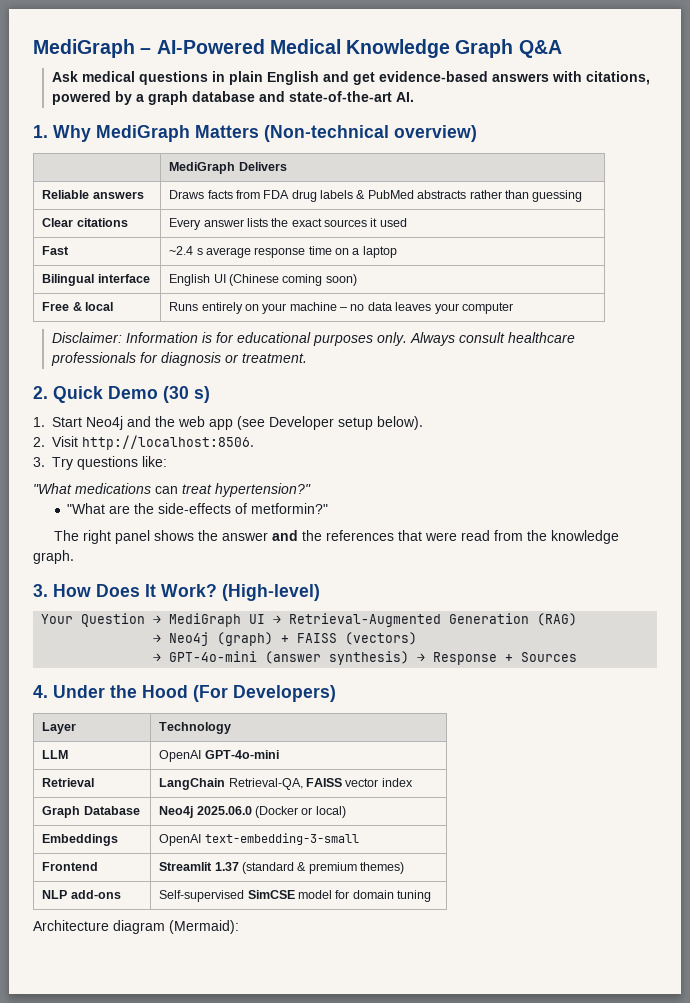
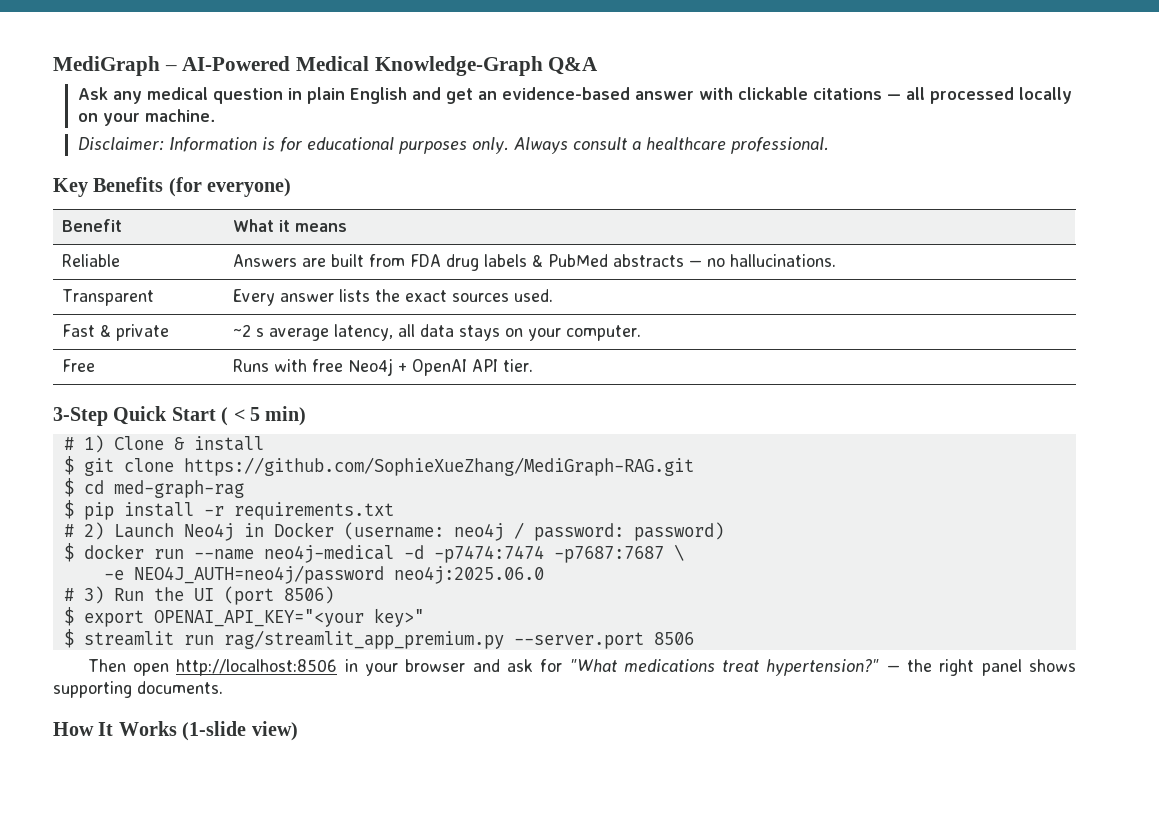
[346,39,514,58] Knowledge Graph -> [374,56,543,76] Knowledge-Graph
[81,71,208,85] medical questions -> [112,87,283,104] any medical question
[378,71,650,85] [51,91,414,105] [33,125,477,142] [169,162,287,174] [42,190,144,199] [169,190,583,202] [42,218,128,227] [169,218,407,230] [42,246,70,255] [169,246,397,258] [42,274,150,286] [169,274,357,286] [42,302,113,311] [169,302,513,314] evidence-based answers with citations, powered by a graph database and state-of-the-art AI. // 1. Why MediGraph Matters (Non-technical overview) // | MediGraph Delivers // Reliable answers | Draws facts from FDA drug labels & PubMed abstracts rather than guessing // Clear citations | Every answer lists the exact sources it used // Fast | ~2.4 s average response time on a laptop // Bilingual interface | English UI (Chinese coming soon) // Free & local | Runs entirely on your machine – no data leaves your computer -> [477,87,1072,104] [77,109,215,126] an evidence-based answer with clickable citations — all processed locally on your machine.
[507,332,575,343] [50,352,307,366] [33,386,210,403] [33,416,423,430] [33,435,254,450] [33,456,167,470] healthcare professionals for diagnosis or treatment. // 2. Quick Demo (30 s) // 1. Start Neo4j and the web app (see Developer setup below). // 2. Visit http://localhost:8506. // 3. Try questions like: // -> [631,137,829,154] [53,177,292,197] [61,219,122,232] [232,219,347,232] [61,254,120,267] [232,254,836,271] [61,289,154,306] [232,289,553,306] [61,324,169,341] [232,324,641,341] [61,359,95,372] [232,358,533,376] [53,406,307,426] [63,435,264,453] [63,456,694,476] [63,478,244,498] [63,500,394,520] [63,522,724,541] [63,543,684,563] [103,565,544,584] [63,586,334,605] [63,607,424,627] [63,629,694,649] [87,659,563,676] a healthcare professional. // Key Benefits (for everyone) // Benefit | What it means // Reliable | Answers are built from FDA drug labels & PubMed abstracts — no hallucinations. // Transparent | Every answer lists the exact sources used. // Fast & private | ~2 s average latency, all data stays on your computer. // Free | Runs with free Neo4j + OpenAI API tier. // 3-Step Quick Start ( < 5 min) // # 1) Clone & install // $ git clone https://github.com/SophieXueZhang/MediGraph-RAG.git // $ cd med-graph-rag // $ pip install -r requirements.txt // # 2) Launch Neo4j in Docker (username: neo4j / password: password) // $ docker run --name neo4j-medical -d -p7474:7474 -p7687:7687 \ // -e NEO4J_AUTH=neo4j/password neo4j:2025.06.0 // # 3) Run the UI (port 8506) // $ export OPENAI_API_KEY="<your key>" // $ streamlit run rag/streamlit_app_premium.py --server.port 8506 // Then open http://localhost:8506 in your browser and ask for
[155,486,178,494] can -> (715, 665) none
[67,503,329,514] [53,530,619,544] [33,550,74,564] [33,584,320,601] [41,613,578,627] [153,632,418,646] [153,651,578,665] [33,685,336,702] [42,722,77,734] [159,722,232,734] [42,750,69,759] [159,750,279,762] [42,778,95,787] [159,778,413,790] [42,806,140,818] [159,806,346,818] [42,834,119,846] [159,833,359,846] [42,862,99,871] [159,862,405,874] [42,890,121,899] [159,890,432,902] [33,920,239,934] // "What are the side-effects of metformin?" // The right panel shows the answer and the references that were read from the knowledge graph. // 3. How Does It Work? (High-level) // Your Question → MediGraph UI → Retrieval-Augmented Generation (RAG) // → Neo4j (graph) + FAISS (vectors) // → GPT-4o-mini (answer synthesis) → Response + Sources // 4. Under the Hood (For Developers) // Layer | Technology // LLM | OpenAI GPT-4o-mini // Retrieval | LangChain Retrieval-QA, FAISS vector index // Graph Database | Neo4j 2025.06.0 (Docker or local) // Embeddings | OpenAI text-embedding-3-small // Frontend | Streamlit 1.37 (standard & premium themes) // NLP add-ons | Self-supervised SimCSE model for domain tuning // Architecture diagram (Mermaid): -> [886,659,1076,676] [53,681,223,698] [53,721,298,741] — the right panel shows supporting documents. // How It Works (1-slide view)

